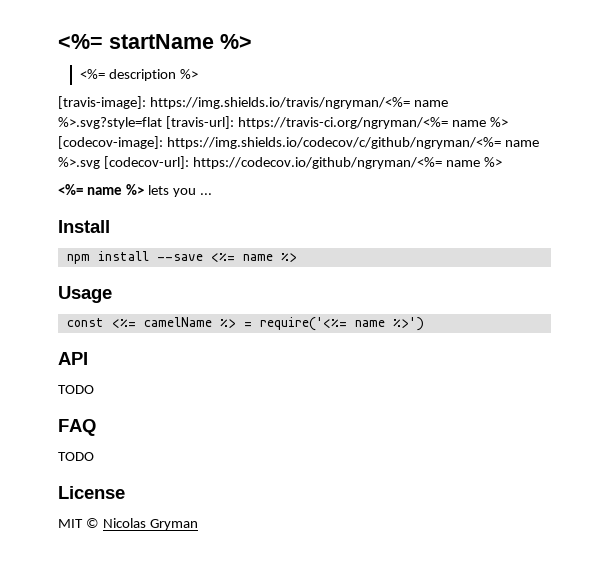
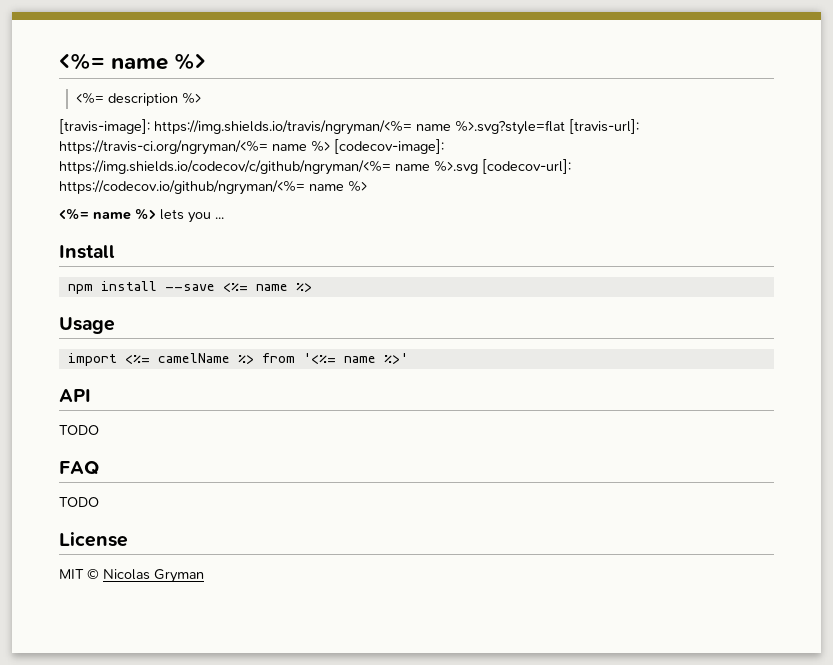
[58,34,214,49] <%= startName -> [59,53,169,70] <%= name
[66,318,104,327] const -> [67,353,117,366] import
[243,317,424,331] = require('<%= name %>') -> [261,353,408,364] from '<%= name %>'

